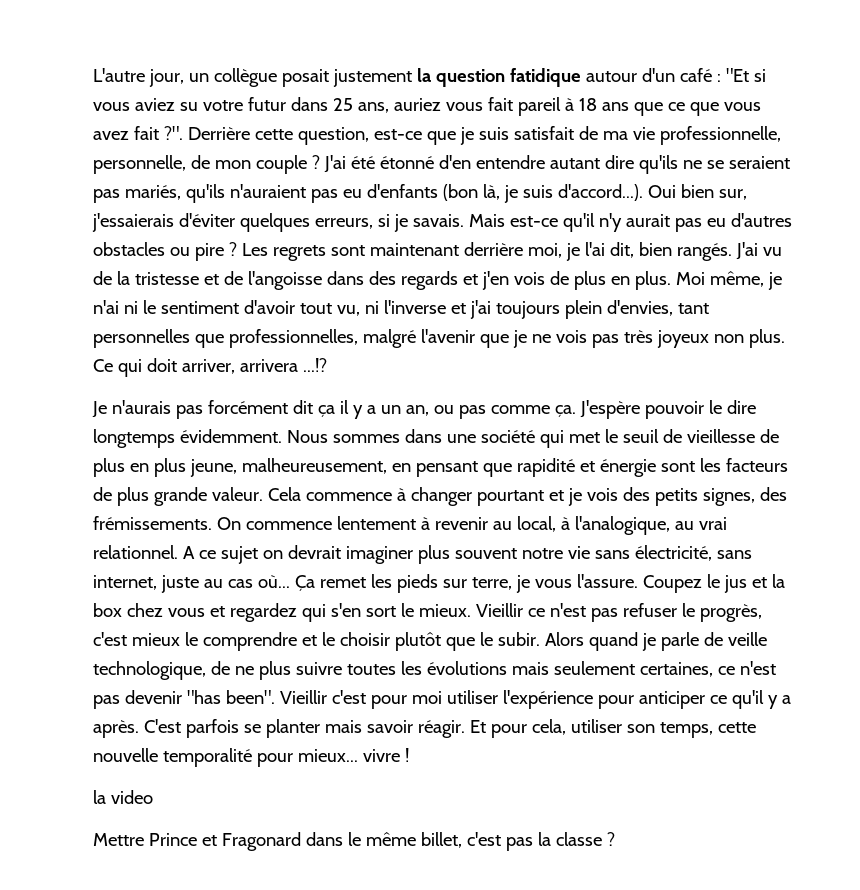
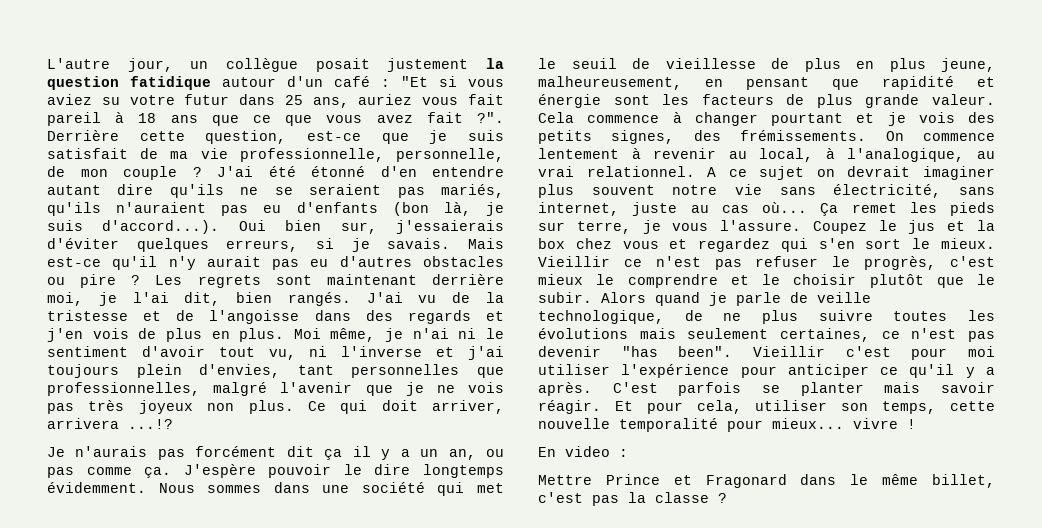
[93,790,106,804] la -> [538,447,556,457] En
(153, 797) none -> [619,449,628,457] :

